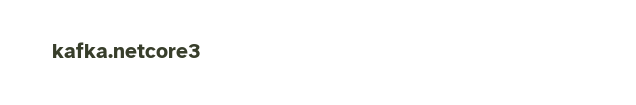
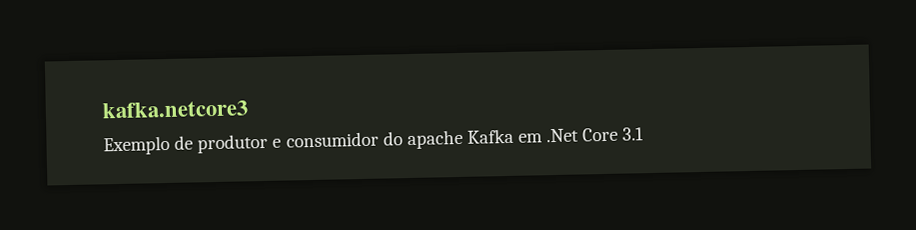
(201, 50) none -> [103,127,645,156] // Exemplo de produtor e consumidor do apache Kafka em .Net Core 3.1

